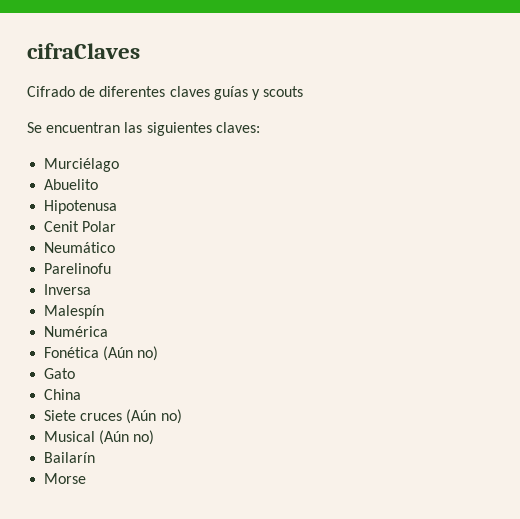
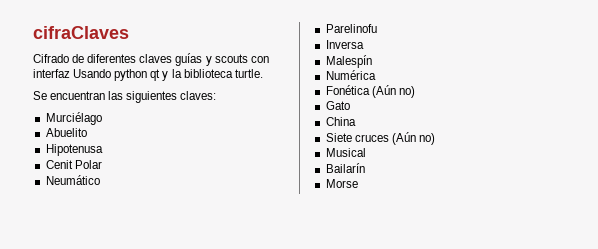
(304, 91) none -> [250,56,269,63] [33,69,263,81] con interfaz Usando python qt y la biblioteca turtle.
[99,430,155,445] (Aún no) -> (366, 152) none

